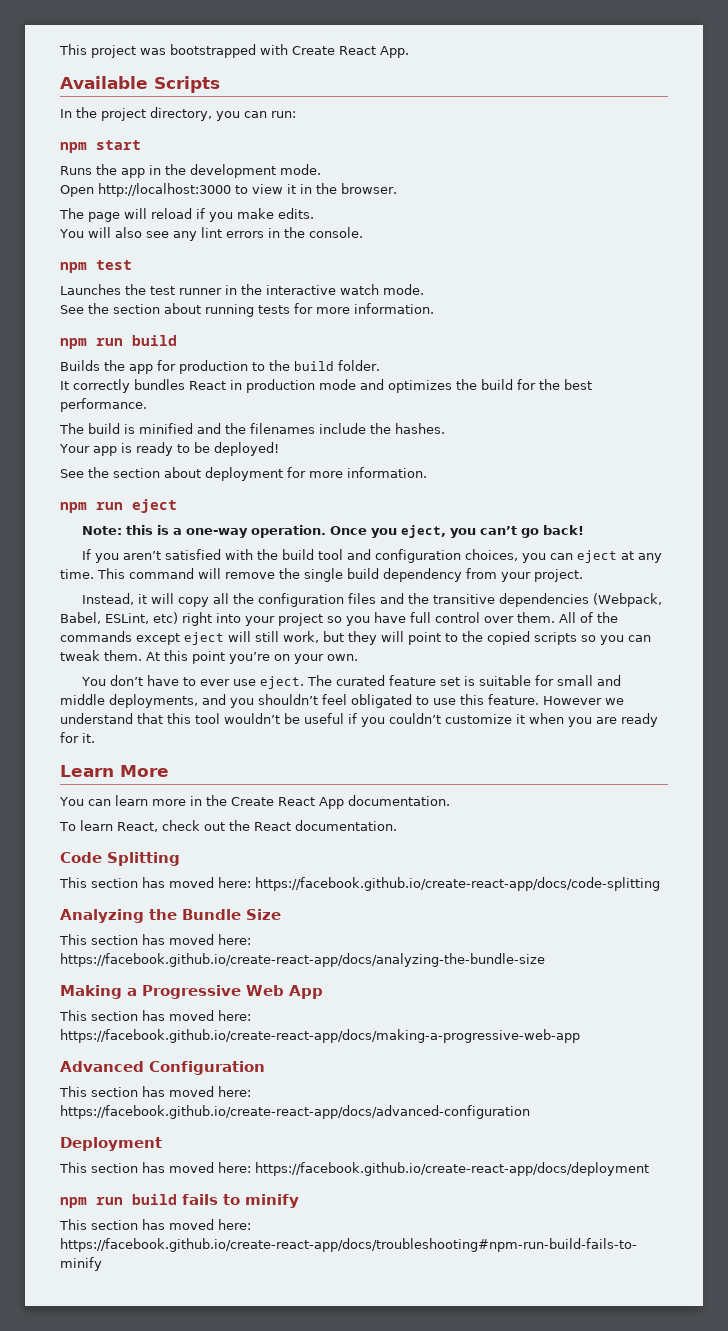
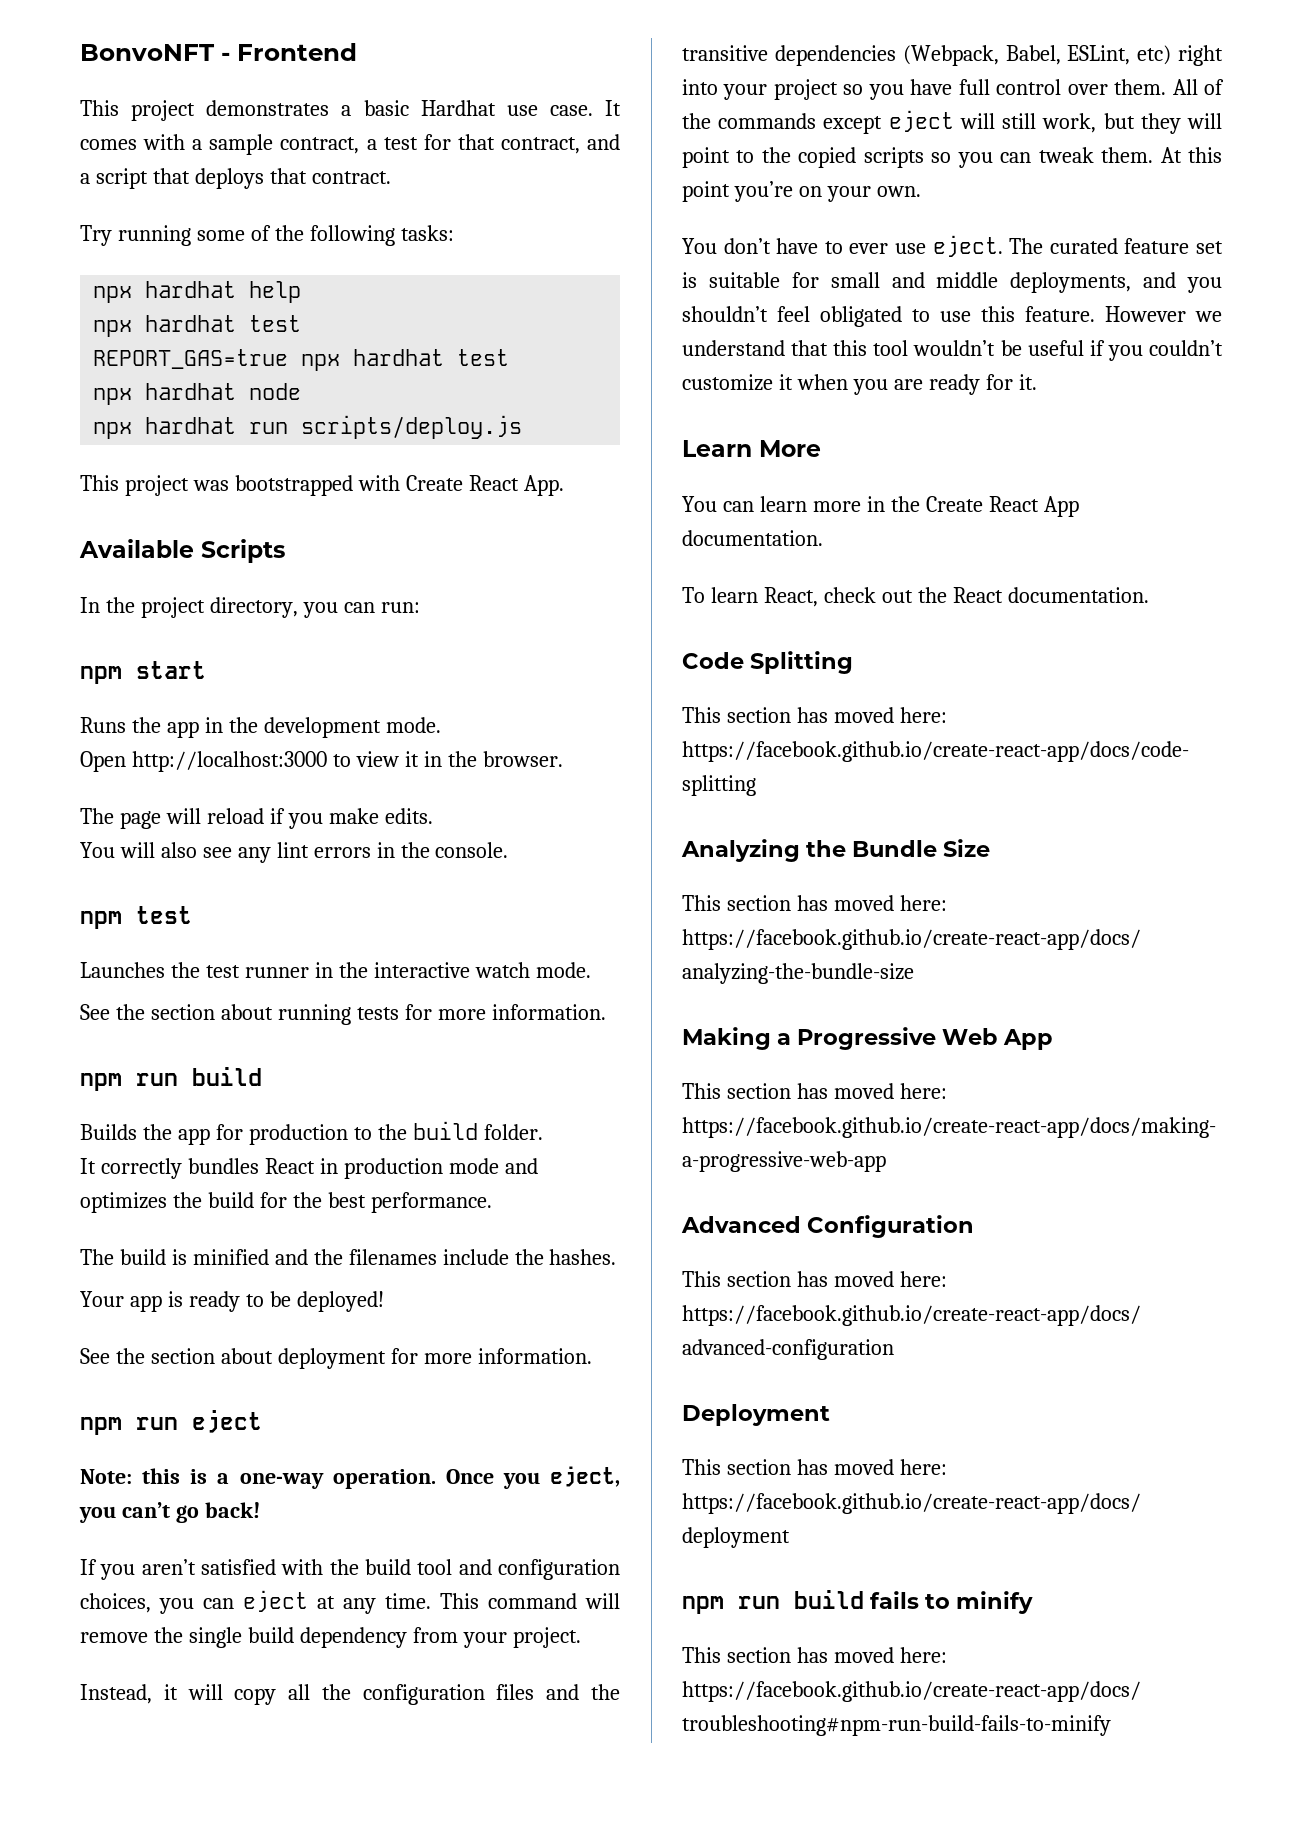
(59, 49) none -> [80,43,357,61] [80,100,621,121] [80,134,621,155] [80,168,391,189] [80,225,454,246] [93,281,302,303] [93,315,302,337] [93,349,510,371] [93,383,302,405] [93,415,523,439] BonvoNFT - Frontend // This project demonstrates a basic Hardhat use case. It comes with a sample contract, a test for that contract, and a script that deploys that contract. // Try running some of the following tasks: // npx hardhat help // npx hardhat test // REPORT_GAS=true npx hardhat test // npx hardhat node // npx hardhat run scripts/deploy.js //

